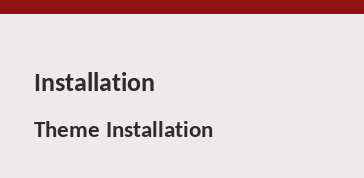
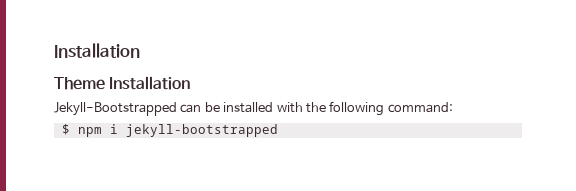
(214, 129) none -> [54,101,453,116] [61,124,278,137] // Jekyll-Bootstrapped can be installed with the following command: // $ npm i jekyll-bootstrapped

